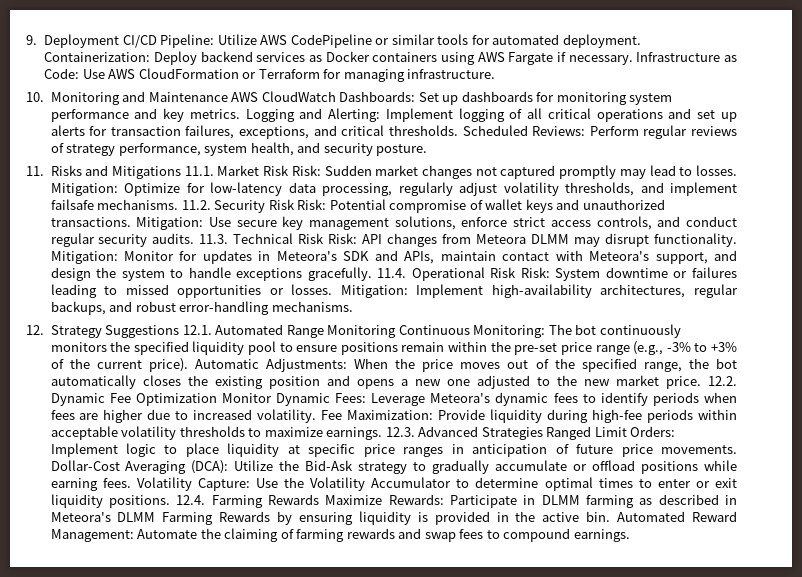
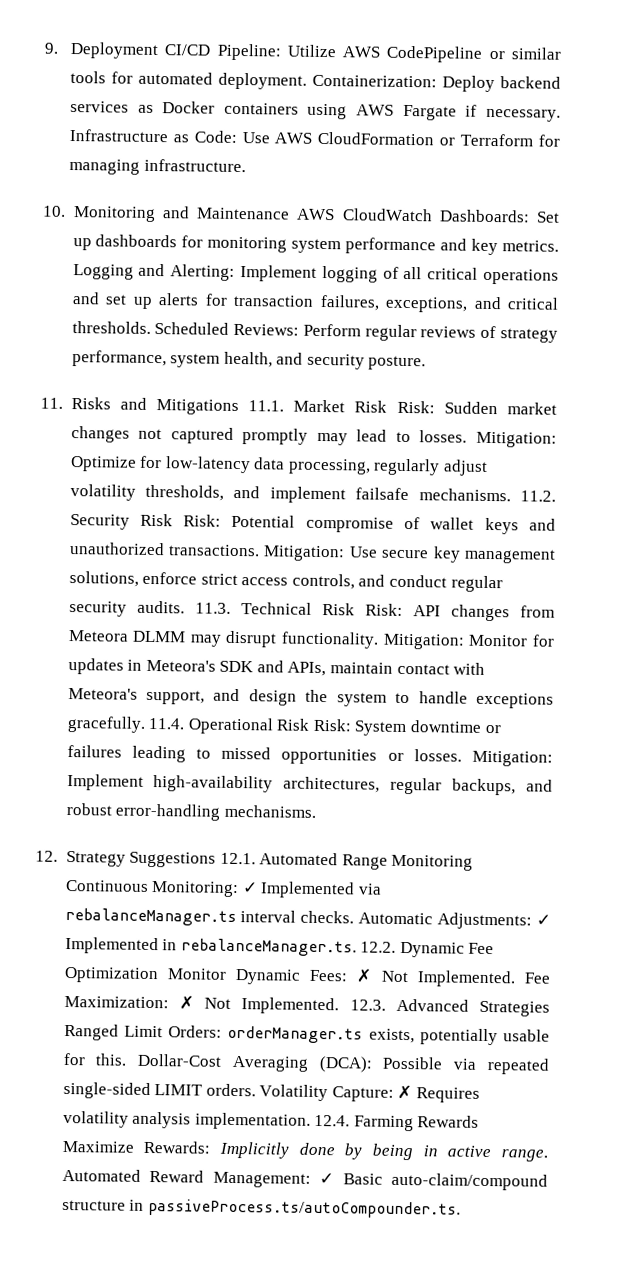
[548,324,681,338] [50,341,738,355] [50,358,737,372] [50,375,701,389] The bot continuously monitors the specified liquidity pool to ensure positions remain within the pre-set price range (e.g., -3% to +3% of the current price). Automatic Adjustments: When the price moves out of the specified range, the bot automatically closes the existing position and opens a new one adjusted to the new market price. -> [241,881,382,899] [64,907,551,930] [64,936,357,957] ✓ Implemented via rebalanceManager.ts interval checks. Automatic Adjustments: ✓ Implemented in rebalanceManager.ts.
[371,392,738,406] [50,409,737,423] [50,426,383,440] Leverage Meteora's dynamic fees to identify periods when fees are higher due to increased volatility. Fee Maximization: Provide liquidity during high-fee periods within acceptable volatility thresholds to maximize earnings. -> [356,968,551,988] [63,995,340,1015] ✗ Not Implemented. Fee Maximization: ✗ Not Implemented.
[50,443,737,457] [50,460,737,474] [50,477,738,491] [50,494,170,508] Implement logic to place liquidity at specific price ranges in anticipation of future price movements. Dollar-Cost Averaging (DCA): Utilize the Bid-Ask strategy to gradually accumulate or offload positions while earning fees. Volatility Capture: Use the Volatility Accumulator to determine optimal times to enter or exit liquidity positions. -> [227,1025,550,1046] [62,1052,550,1075] [62,1081,481,1103] [62,1110,311,1130] orderManager.ts exists, potentially usable for this. Dollar-Cost Averaging (DCA): Possible via repeated single-sided LIMIT orders. Volatility Capture: ✗ Requires volatility analysis implementation.
[449,494,737,508] [50,511,737,525] [50,528,630,542] Participate in DLMM farming as described in Meteora's DLMM Farming Rewards by ensuring liquidity is provided in the active bin. Automated Reward Management: Automate the claiming of farming rewards and swap fees to compound earnings. -> [218,1141,548,1162] [61,1168,548,1191] [61,1198,461,1219] Implicitly done by being in active range. Automated Reward Management: ✓ Basic auto-claim/compound structure in passiveProcess.ts/autoCompounder.ts.

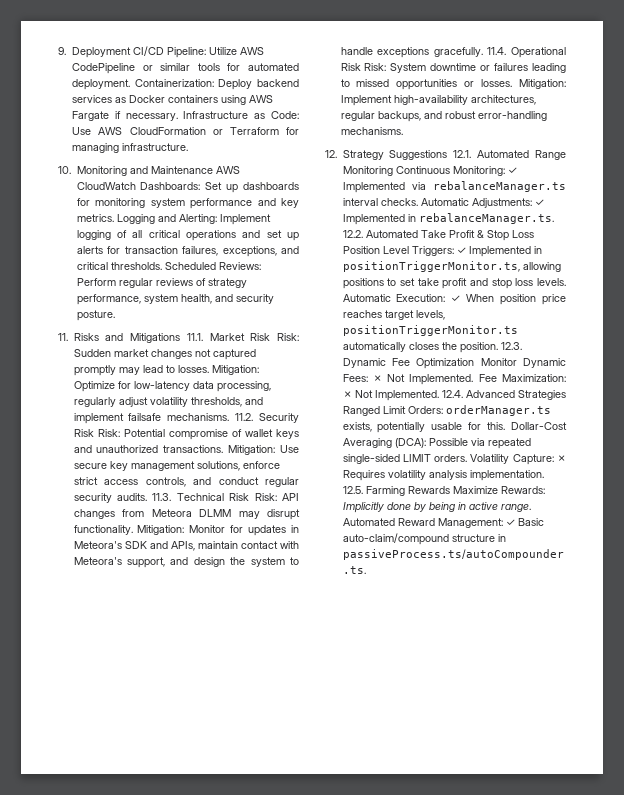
(397, 947) none -> [365,230,534,241] [342,246,542,257] [342,261,561,272] [342,278,566,289] [342,294,566,305] [342,310,445,320] [342,325,518,336] [342,342,522,353] Automated Take Profit & Stop Loss Position Level Triggers: ✓ Implemented in positionTriggerMonitor.ts, allowing positions to set take profit and stop loss levels. Automatic Execution: ✓ When position price reaches target levels, positionTriggerMonitor.ts automatically closes the position. 12.3.
[349,999,386,1011] 12.3. -> [441,390,463,398] 12.4.
[314,1114,351,1127] 12.4. -> [342,486,363,494] 12.5.

